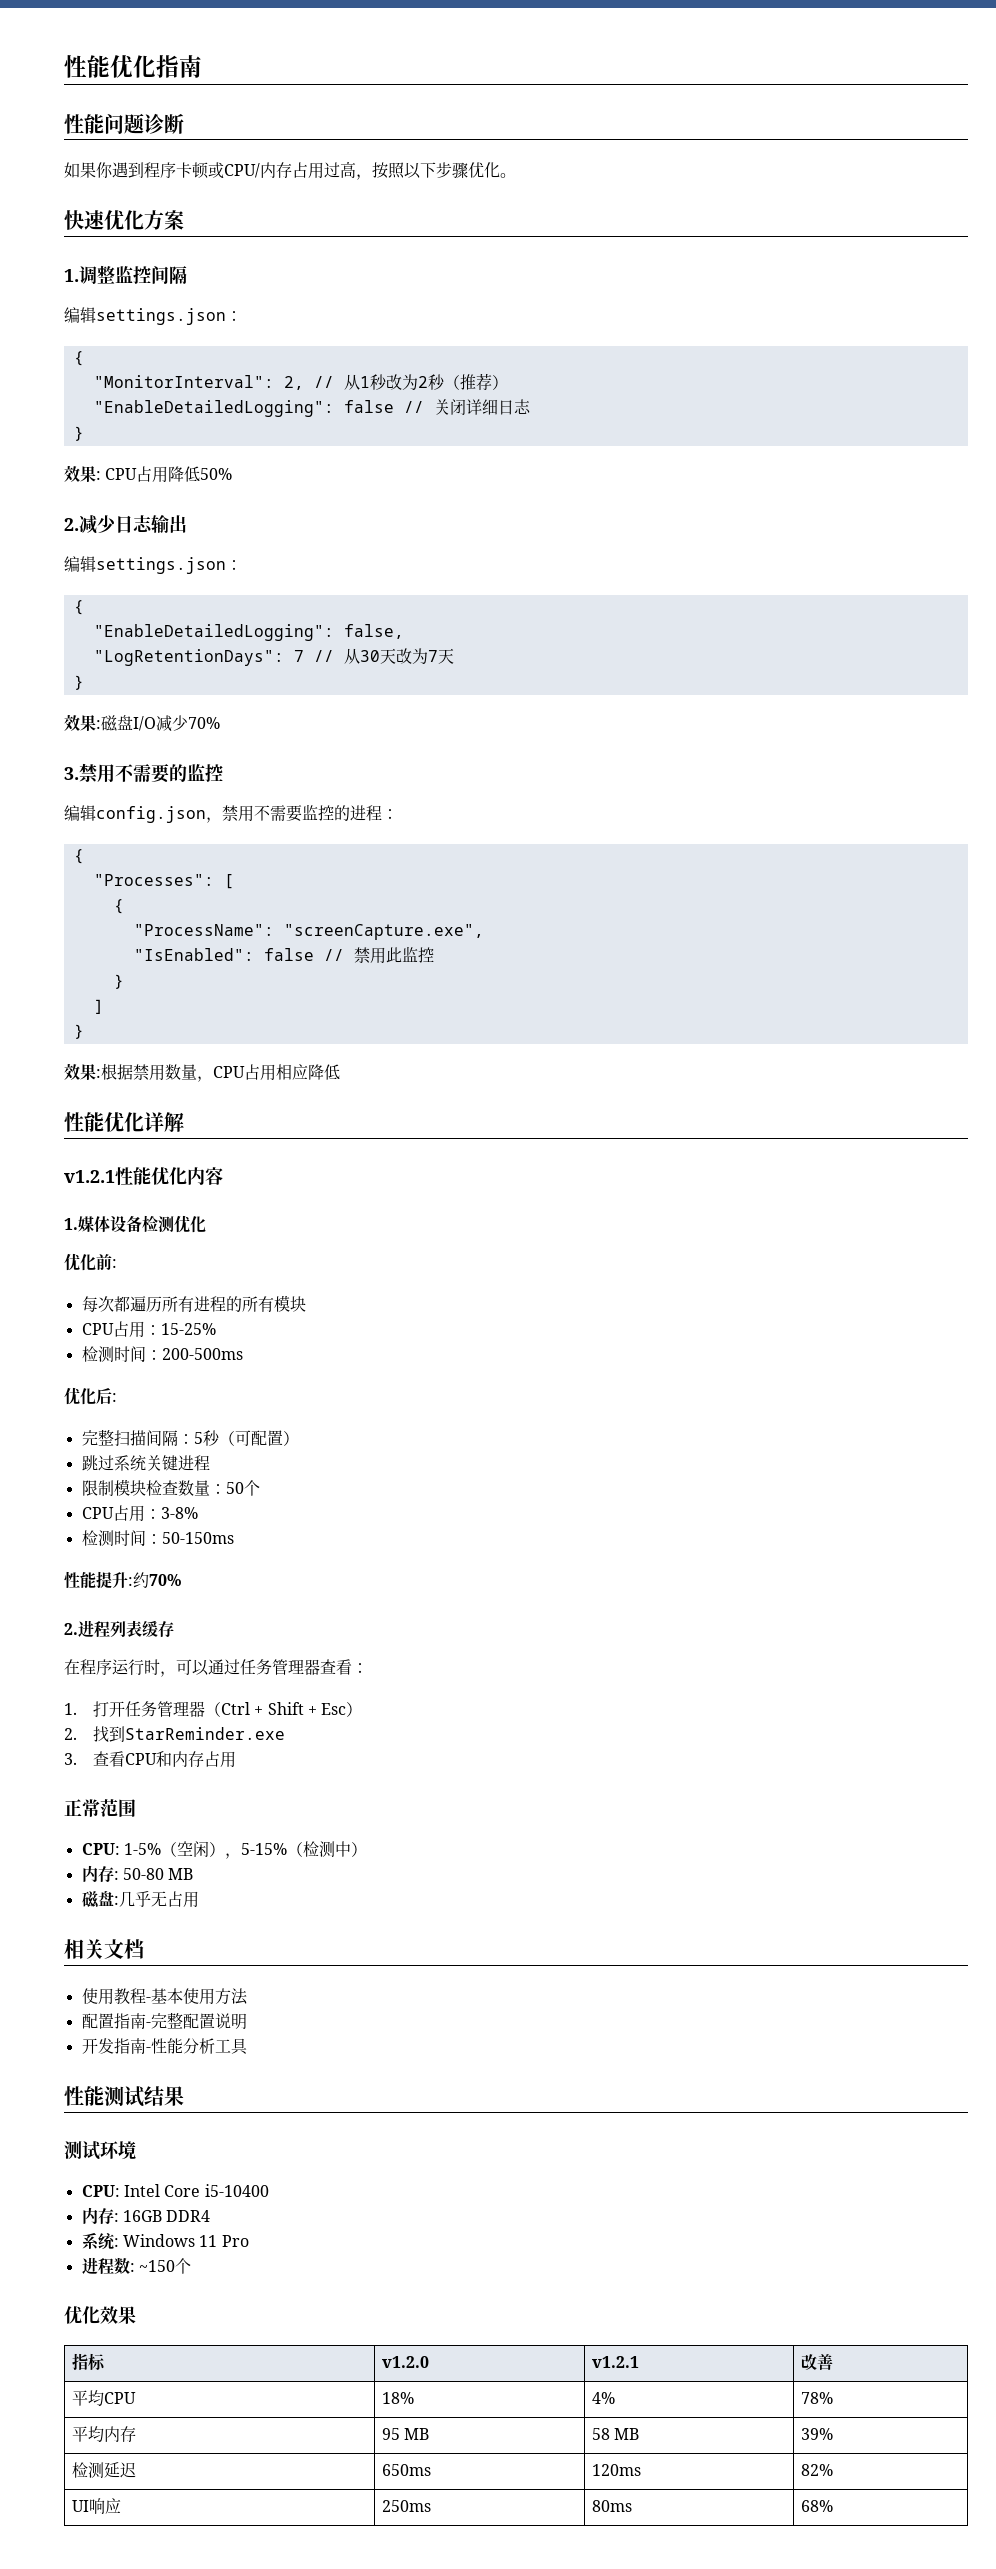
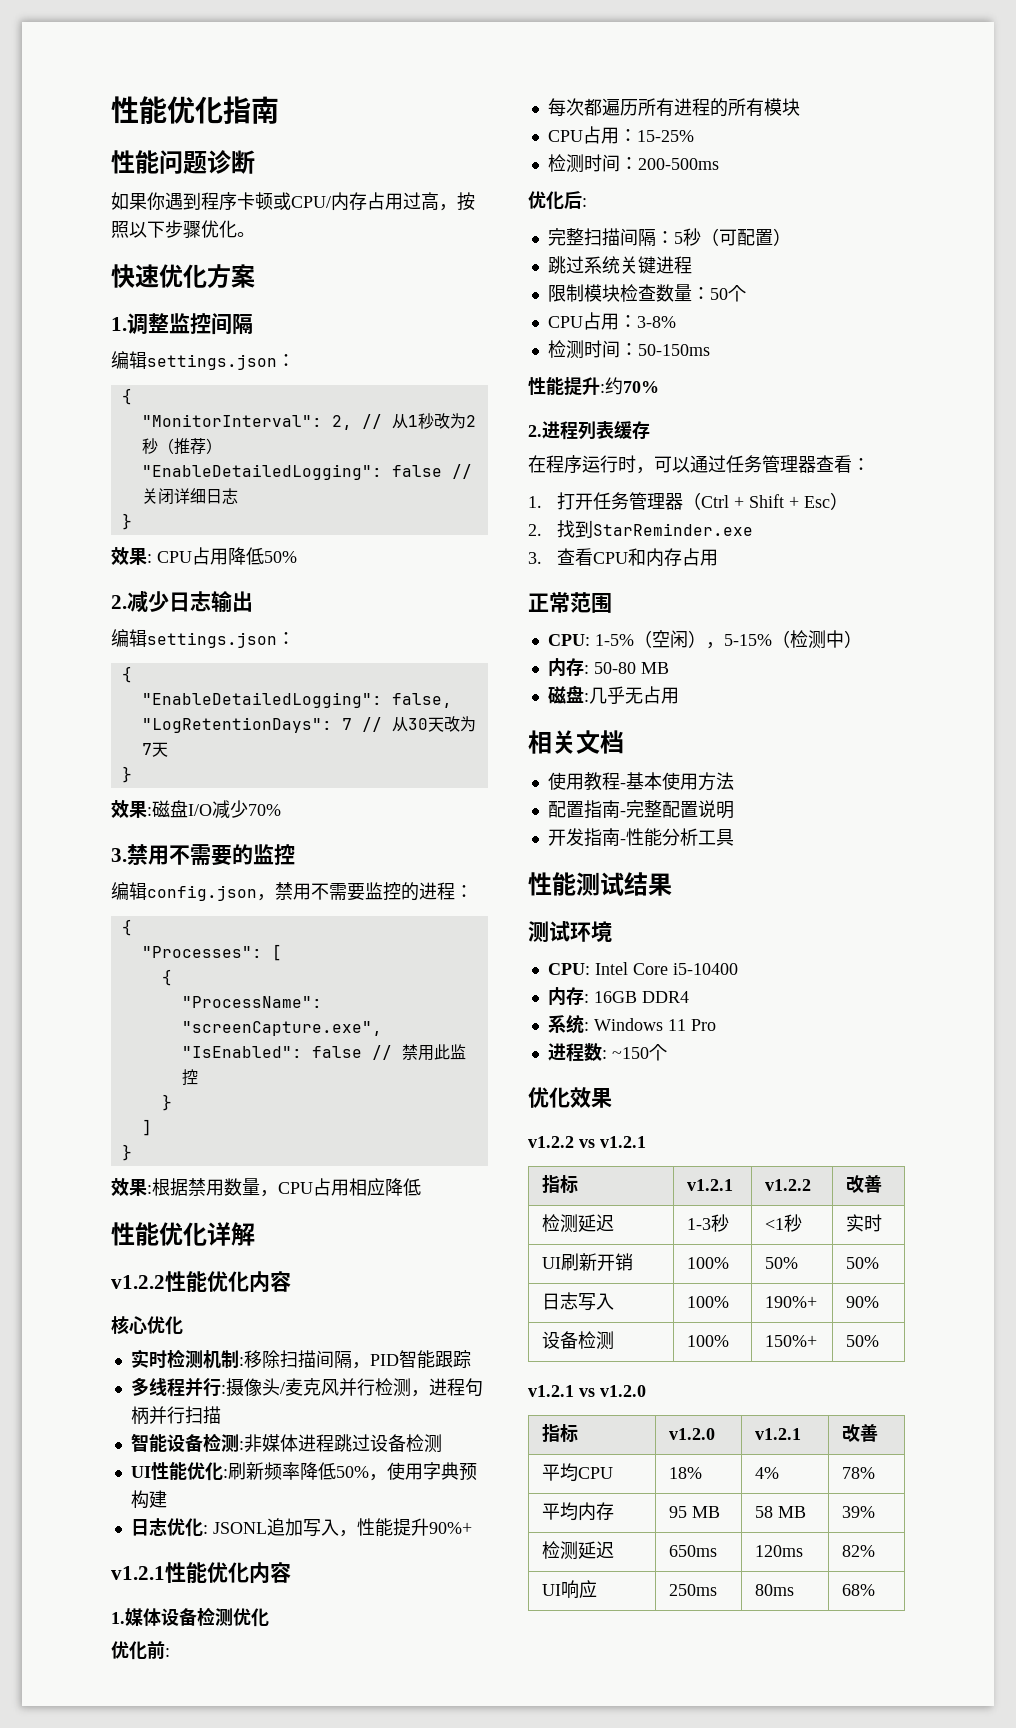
(184, 1122) none -> [111,1271,291,1293] [111,1316,183,1335] [130,1349,471,1369] [130,1377,483,1397] [130,1406,221,1425] [130,1433,442,1453] [130,1462,477,1481] [130,1490,167,1509] [130,1518,472,1537] // v1.2.2性能优化内容 // 核心优化 // 实时检测机制:移除扫描间隔，PID智能跟踪 // 多线程并行:摄像头/麦克风并行检测，进程句柄并行扫描 // 智能设备检测:非媒体进程跳过设备检测 // UI性能优化:刷新频率降低50%，使用字典预构建 // 日志优化: JSONL追加写入，性能提升90%+
(136, 2315) none -> [528,1136,646,1148] [542,1174,579,1193] [687,1179,734,1191] [765,1179,812,1191] [846,1175,883,1193] [542,1214,615,1233] [687,1214,730,1232] [765,1214,803,1232] [846,1214,883,1232] [542,1253,634,1271] [687,1257,730,1269] [765,1257,799,1269] [846,1257,880,1269] [542,1292,615,1311] [687,1296,730,1308] [765,1296,818,1308] [846,1296,880,1308] [542,1331,615,1350] [687,1335,730,1347] [765,1335,818,1347] [846,1335,880,1347] [528,1385,646,1397] // v1.2.2 vs v1.2.1 // 指标 | v1.2.1 | v1.2.2 | 改善 // 检测延迟 | 1-3秒 | <1秒 | 实时 // UI刷新开销 | 100% | 50% | 50% // 日志写入 | 100% | 190%+ | 90% // 设备检测 | 100% | 150%+ | 50% // v1.2.1 vs v1.2.0

